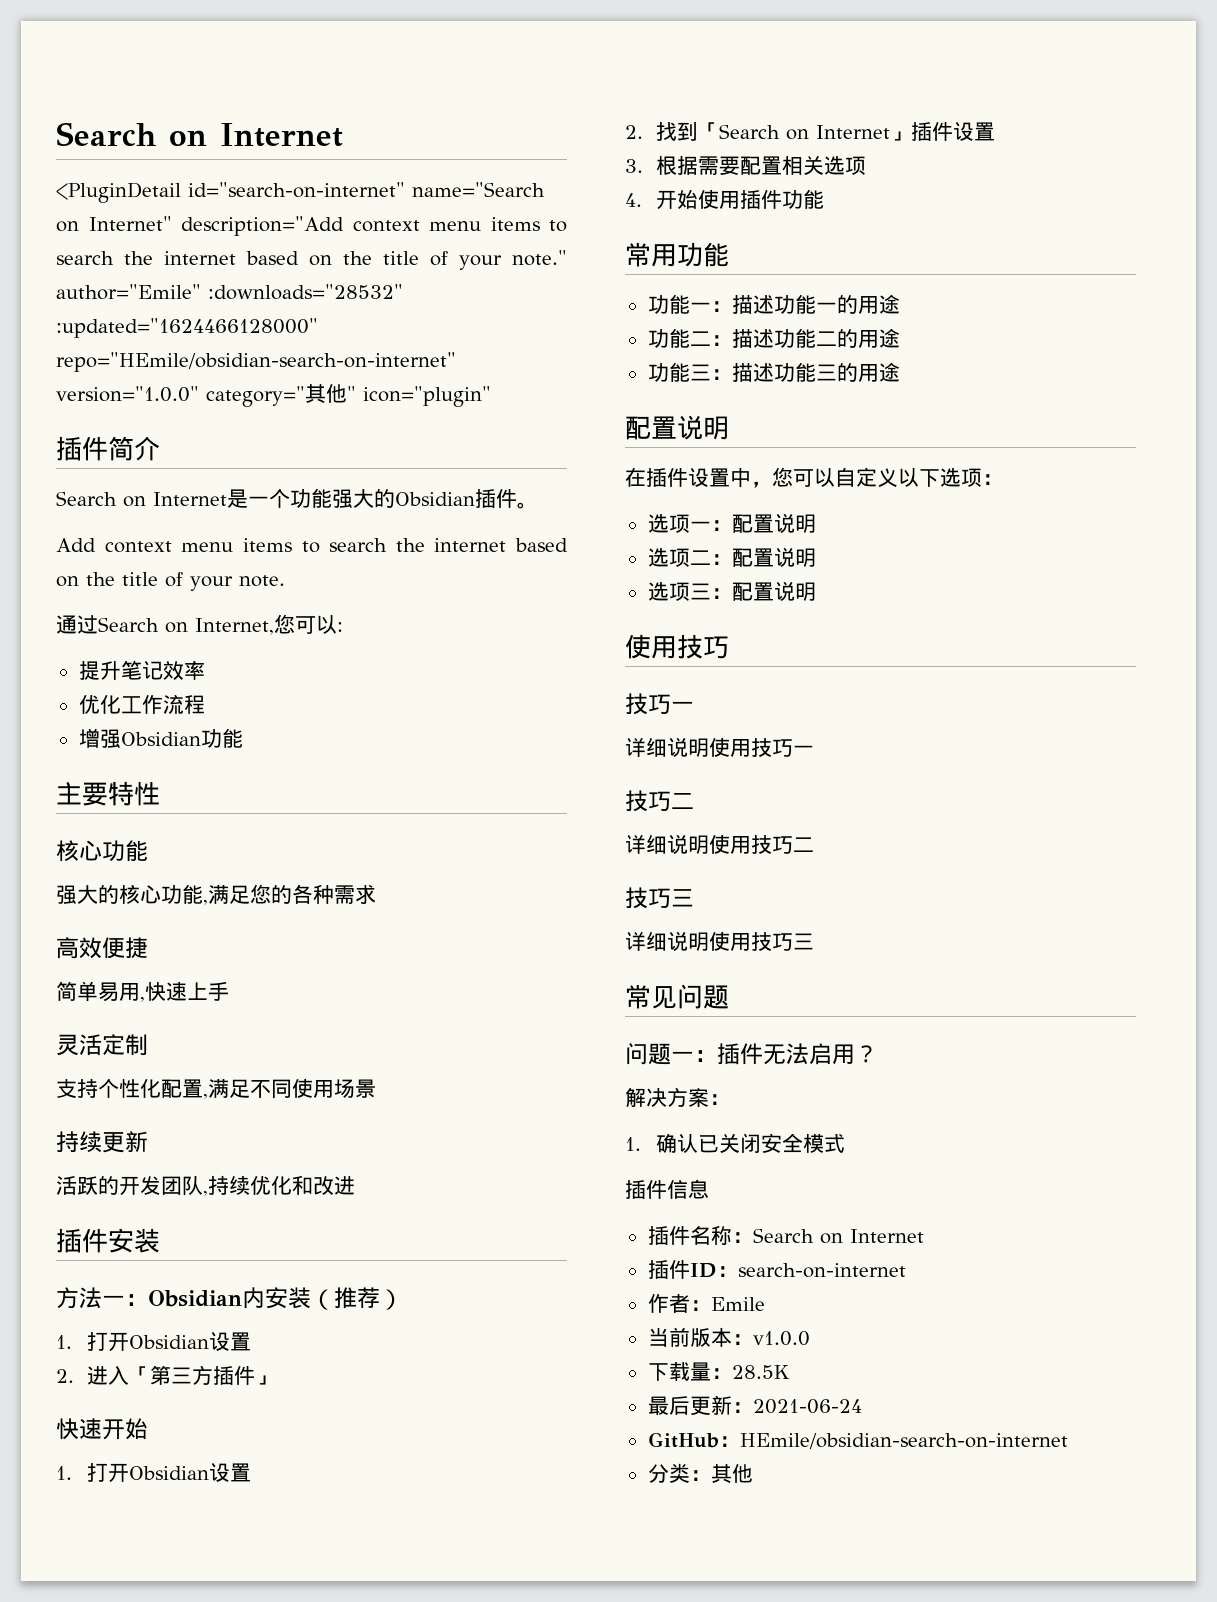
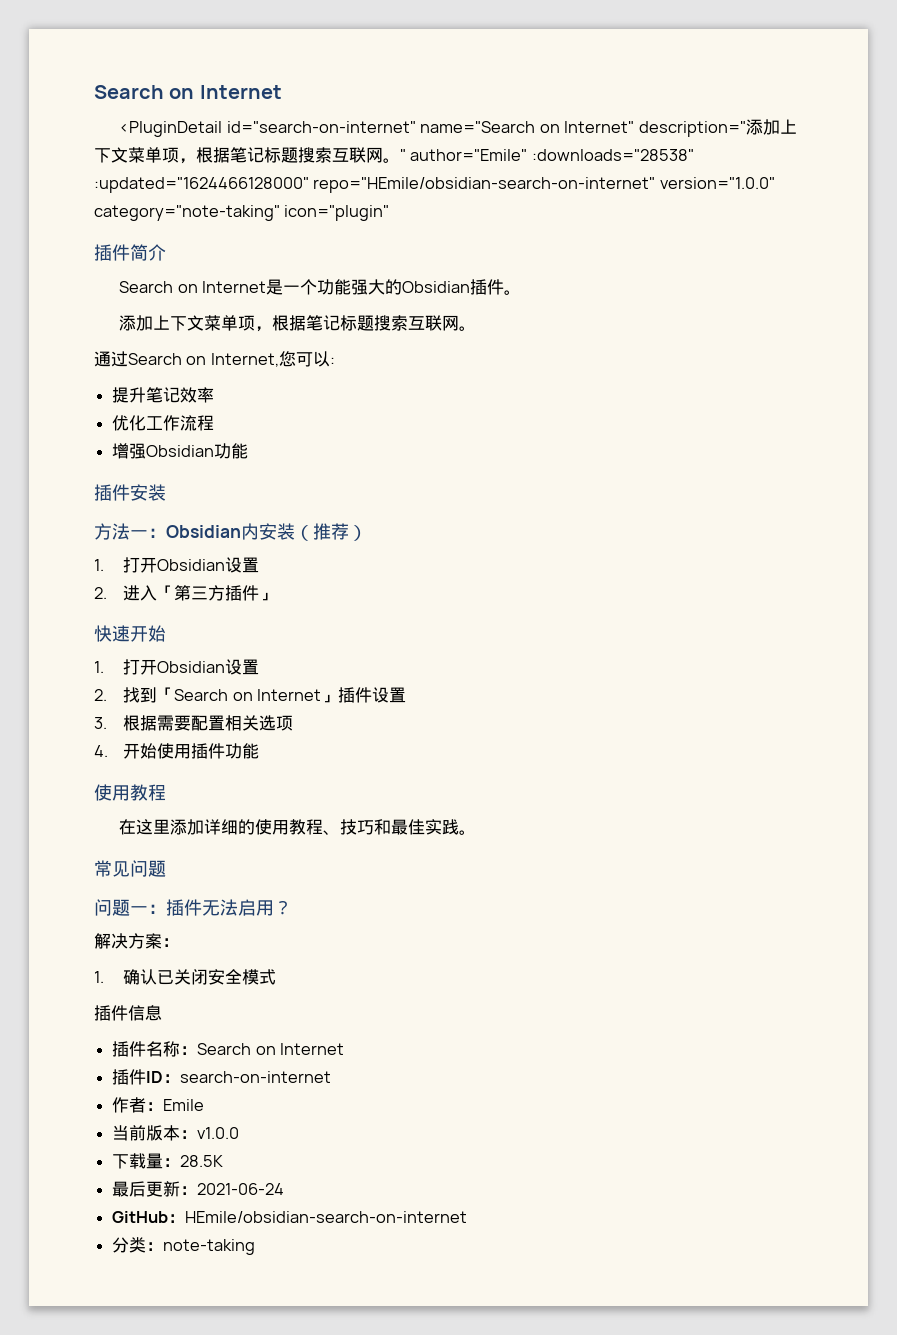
[181,216,567,236] [56,250,567,270] [56,284,403,300] [56,318,318,338] [56,352,456,372] [56,384,356,407] description="Add context menu items to search the internet based on the title of your note." author="Emile" :downloads="28532" :updated="1624466128000" repo="HEmile/obsidian-search-on-internet" version="1.0.0" category="其他" -> [639,119,797,137] [94,147,694,164] [94,177,775,193] [94,205,280,221] description="添加上下文菜单项，根据笔记标题搜索互联网。" author="Emile" :downloads="28538" :updated="1624466128000" repo="HEmile/obsidian-search-on-internet" version="1.0.0" category="note-taking"
[56,538,568,553] [56,572,285,591] Add context menu items to search the internet based on the title of your note. -> [119,315,477,332] 添加上下文菜单项，根据笔记标题搜索互联网。
[56,781,160,806] [56,840,148,862] [56,884,376,905] [56,937,148,959] [56,981,229,1002] [56,1034,148,1056] [56,1078,376,1099] [56,1131,148,1153] [56,1175,355,1196] // 主要特性 // 核心功能 // 强大的核心功能,满足您的各种需求 // 高效便捷 // 简单易用,快速上手 // 灵活定制 // 支持个性化配置,满足不同使用场景 // 持续更新 // 活跃的开发团队,持续优化和改进 -> (249, 451) none
[625,242,729,267] [647,294,900,314] [647,328,900,348] [647,362,900,382] [625,415,729,440] [625,467,1003,488] [647,513,816,533] [647,547,816,567] [647,581,816,601] [625,634,729,659] [625,693,694,715] [625,737,814,757] [625,790,694,812] [625,834,814,854] [625,887,694,909] [625,931,814,951] 常用功能 // 功能一：描述功能一的用途 // 功能二：描述功能二的用途 // 功能三：描述功能三的用途 // 配置说明 // 在插件设置中，您可以自定义以下选项： // 选项一：配置说明 // 选项二：配置说明 // 选项三：配置说明 // 使用技巧 // 技巧一 // 详细说明使用技巧一 // 技巧二 // 详细说明使用技巧二 // 技巧三 // 详细说明使用技巧三 -> [94,784,166,801] [119,819,477,835] 使用教程 // 在这里添加详细的使用教程、技巧和最佳实践。
[710,1464,753,1483] 其他 -> [163,1239,256,1255] note-taking

